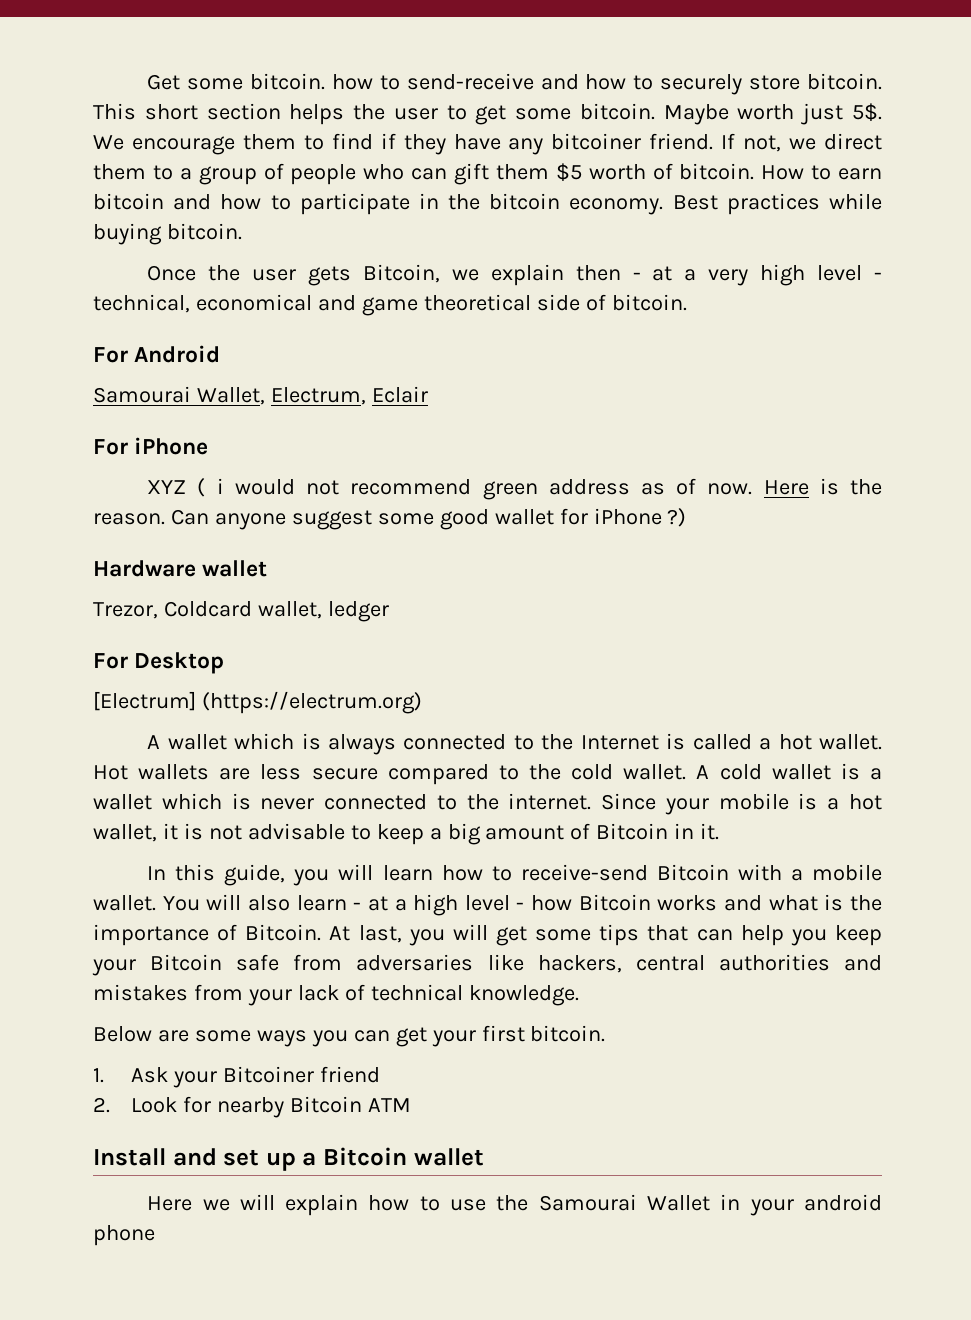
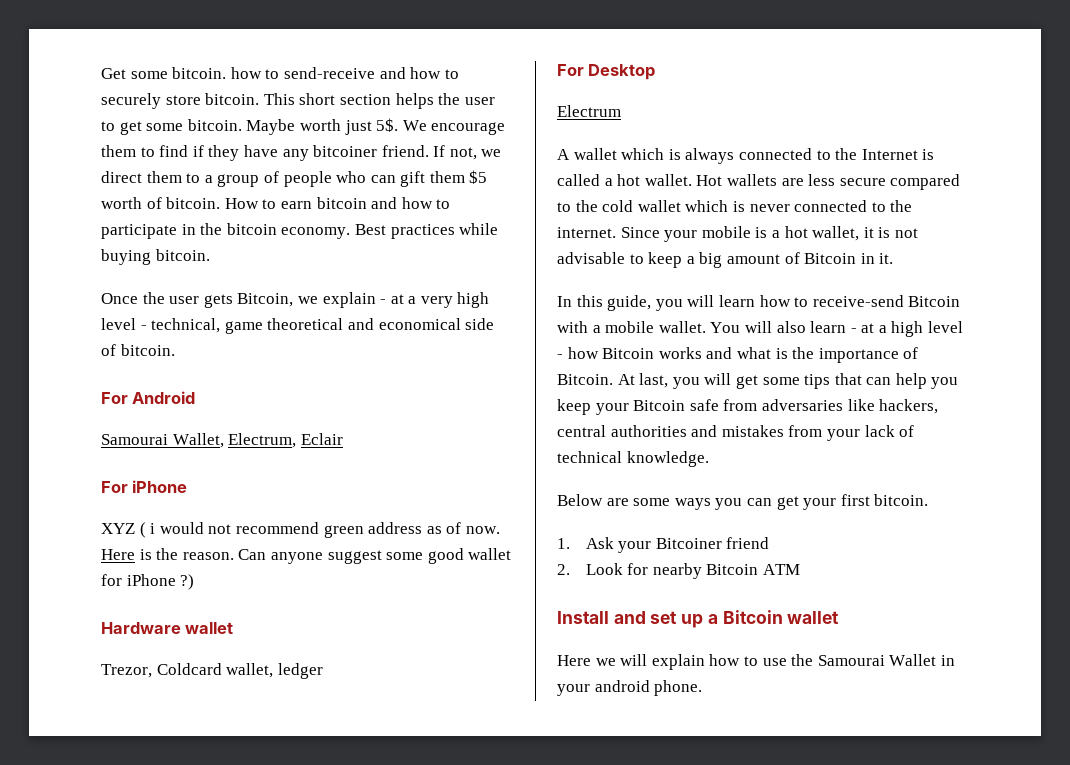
[575,265,621,281] then -> (376, 300) none
[195,294,531,316] economical and game theoretical -> [224,318,461,334] game theoretical and economical
[93,691,422,714] [Electrum] (https://electrum.org) -> [557,105,621,117] Electrum
[623,763,882,780] wallet. A cold wallet is a -> (634, 206) none
[93,1225,155,1246] phone -> [654,680,703,696] phone.

